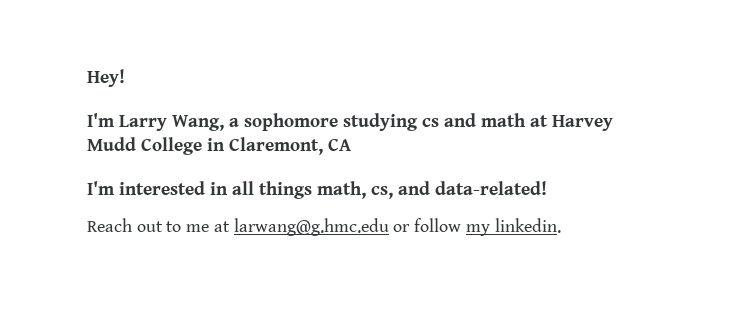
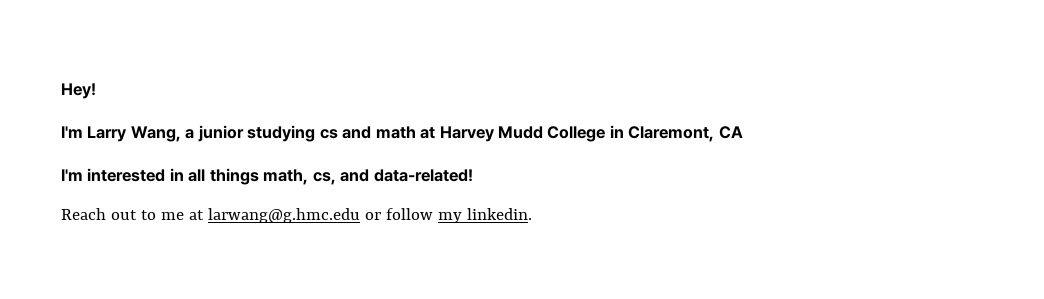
[244,113,338,131] sophomore -> [197,125,244,142] junior

